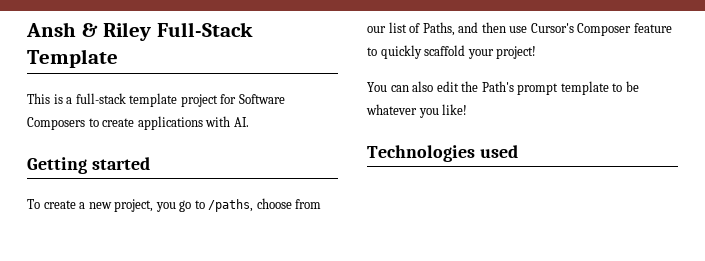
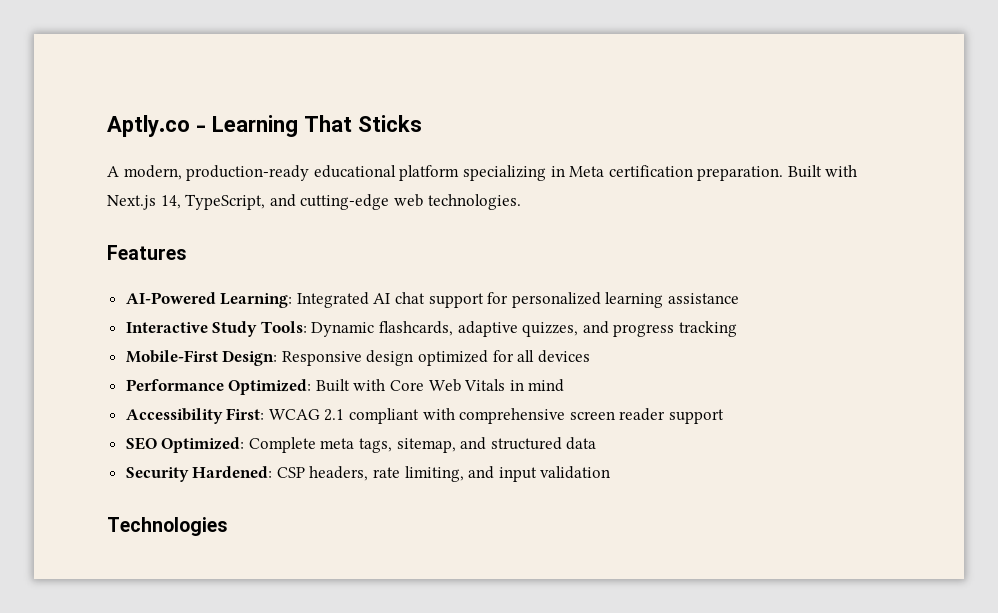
[26,22,253,41] [27,49,118,68] [27,93,285,107] [27,116,249,130] [27,157,150,174] [27,198,322,212] [367,22,672,36] [367,45,537,59] [367,81,639,95] [366,104,468,118] Ansh & Riley Full-Stack Template // This is a full-stack template project for Software Composers to create applications with AI. // Getting started // To create a new project, you go to /paths, choose from our list of Paths, and then use Cursor's Composer feature to quickly scaffold your project! // You can also edit the Path's prompt template to be whatever you like! -> [107,115,422,137] [107,165,858,181] [107,194,521,210] [107,245,186,260] [125,292,740,308] [125,321,738,337] [125,350,590,366] [125,379,565,395] [125,408,725,424] [125,437,597,453] [125,466,611,482] Aptly.co - Learning That Sticks // A modern, production-ready educational platform specializing in Meta certification preparation. Built with Next.js 14, TypeScript, and cutting-edge web technologies. // Features // AI-Powered Learning: Integrated AI chat support for personalized learning assistance // Interactive Study Tools: Dynamic flashcards, adaptive quizzes, and progress tracking // Mobile-First Design: Responsive design optimized for all devices // Performance Optimized: Built with Core Web Vitals in mind // Accessibility First: WCAG 2.1 compliant with comprehensive screen reader support // SEO Optimized: Complete meta tags, sitemap, and structured data // Security Hardened: CSP headers, rate limiting, and input validation
[479,145,518,158] used -> (227, 526) none

